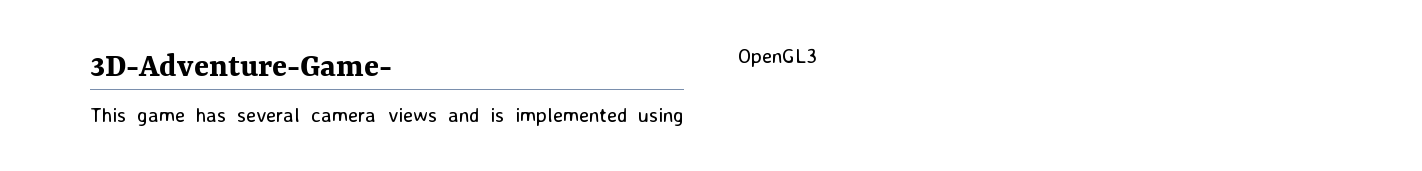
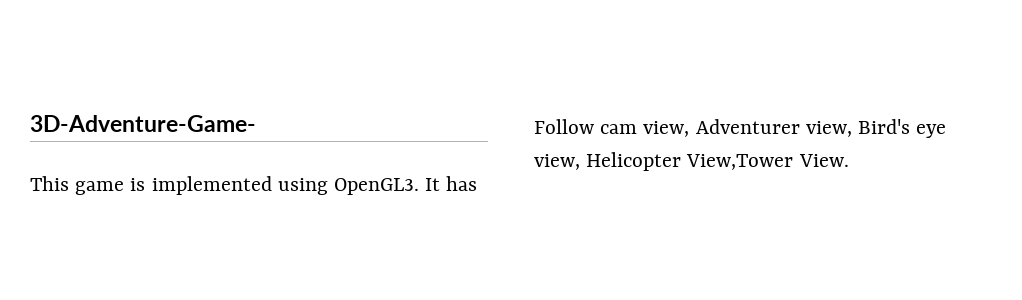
[196,108,684,126] [738,48,817,67] has several camera views and is implemented using OpenGL3 -> [130,176,478,195] [534,119,947,138] [534,152,849,171] is implemented using OpenGL3. It has Follow cam view, Adventurer view, Bird's eye view, Helicopter View,Tower View.

